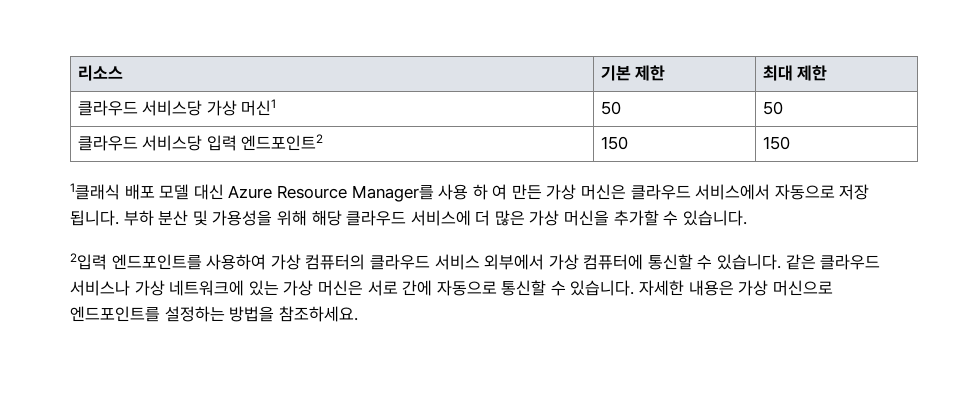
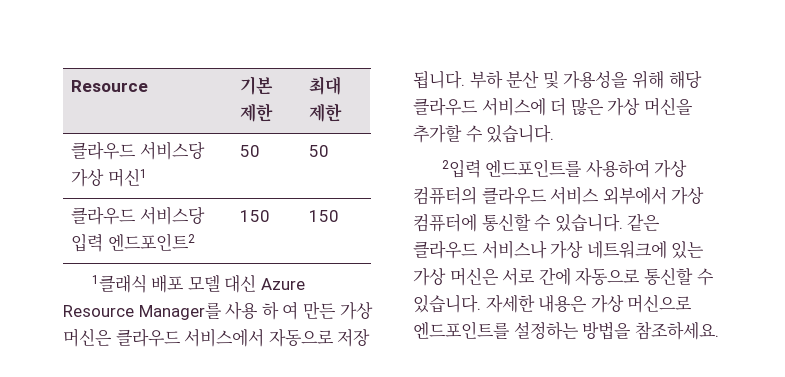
[77,65,123,81] 리소스 -> [71,80,149,92] Resource

